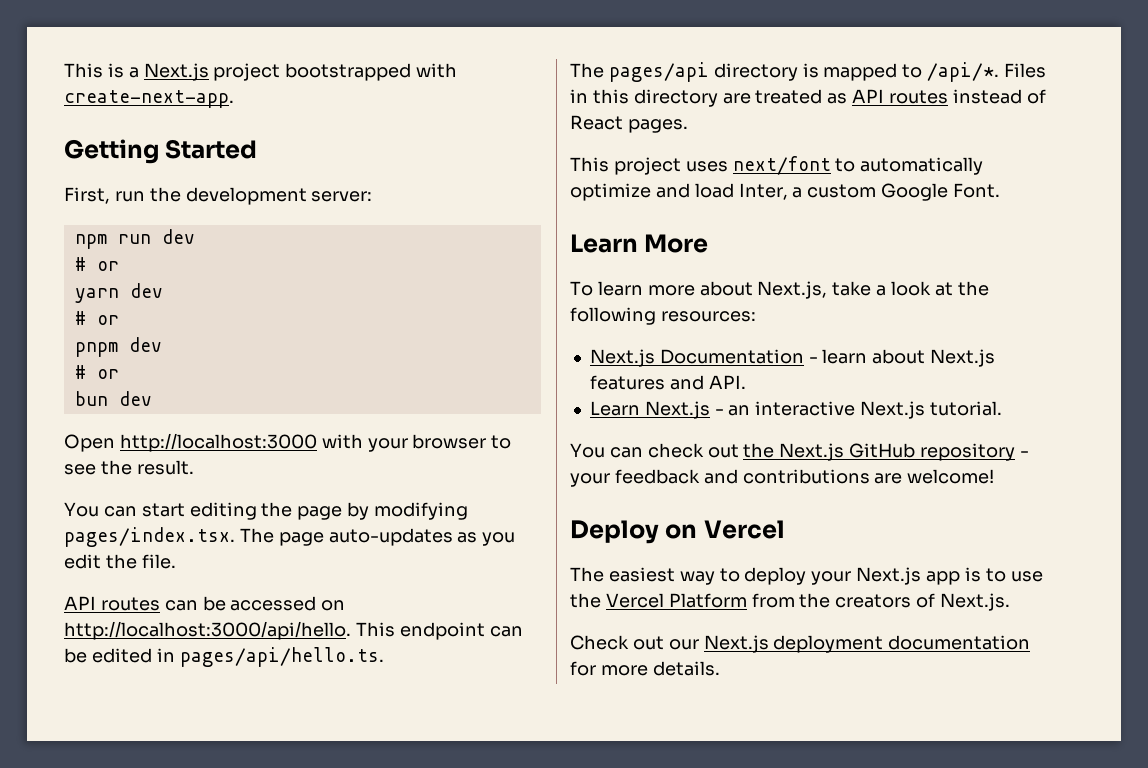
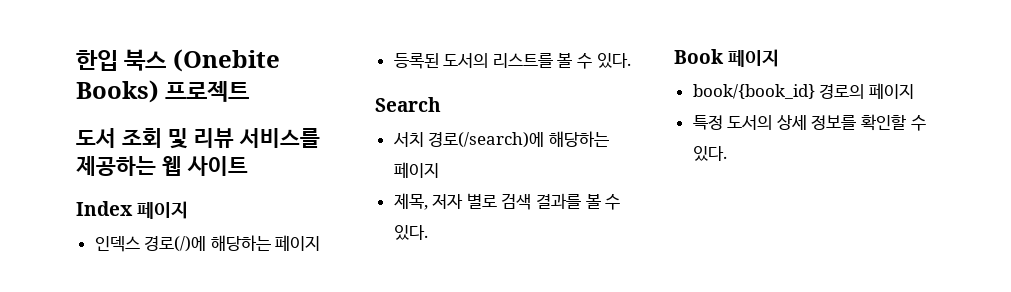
[64,63,458,81] [64,90,234,108] [64,139,258,164] [64,187,373,205] [74,229,195,249] [74,257,119,271] [74,283,163,303] [74,311,119,325] [74,337,162,357] [74,365,119,379] [74,391,152,406] [64,433,512,452] [64,460,194,475] [64,502,469,520] [64,527,516,547] [64,554,176,569] [64,596,346,611] [64,621,523,640] [64,647,384,667] [570,62,1047,82] [570,89,1046,107] [570,115,688,133] [570,156,984,175] [570,183,1001,201] [570,234,709,253] [570,281,989,299] [570,307,756,325] [589,349,996,367] [589,375,746,390] [589,401,1002,419] [570,443,1029,461] [570,469,995,487] [570,520,785,544] [570,567,1043,585] [570,593,1011,611] [570,635,1031,653] [570,661,720,676] This is a Next.js project bootstrapped with create-next-app. // Getting Started // First, run the development server: // npm run dev // # or // yarn dev // # or // pnpm dev // # or // bun dev // Open http://localhost:3000 with your browser to see the result. // You can start editing the page by modifying pages/index.tsx. The page auto-updates as you edit the file. // API routes can be accessed on http://localhost:3000/api/hello. This endpoint can be edited in pages/api/hello.ts. // The pages/api directory is mapped to /api/*. Files in this directory are treated as API routes instead of React pages. // This project uses next/font to automatically optimize and load Inter, a custom Google Font. // Learn More // To learn more about Next.js, take a look at the following resources: // Next.js Documentation - learn about Next.js features and API. // Learn Next.js - an interactive Next.js tutorial. // You can check out the Next.js GitHub repository - your feedback and contributions are welcome! // Deploy on Vercel // The easiest way to deploy your Next.js app is to use the Vercel Platform from the creators of Next.js. // Check out our Next.js deployment documentation for more details. -> [76,49,280,72] [76,80,250,103] [76,128,320,149] [76,156,248,176] [76,201,189,219] [94,235,321,252] [393,53,631,69] [375,97,441,112] [392,131,609,148] [393,162,439,178] [393,193,621,210] [393,225,428,240] [674,49,780,67] [692,83,914,99] [692,114,926,131] [692,146,727,161] 한입 북스 (Onebite Books) 프로젝트 // 도서 조회 및 리뷰 서비스를 제공하는 웹 사이트 // Index 페이지 // 인덱스 경로(/)에 해당하는 페이지 // 등록된 도서의 리스트를 볼 수 있다. // Search // 서치 경로(/search)에 해당하는 페이지 // 제목, 저자 별로 검색 결과를 볼 수 있다. // Book 페이지 // book/{book_id} 경로의 페이지 // 특정 도서의 상세 정보를 확인할 수 있다.

